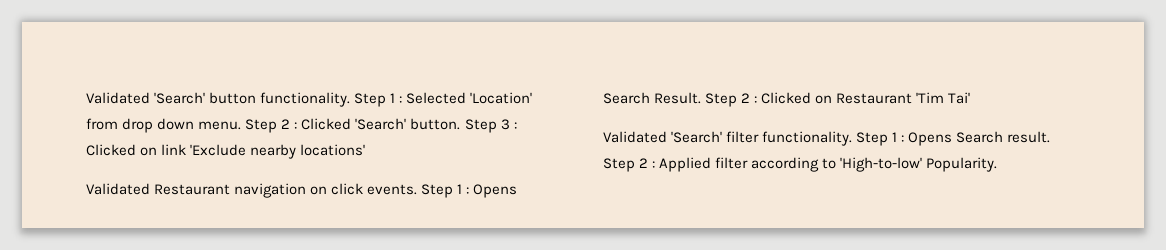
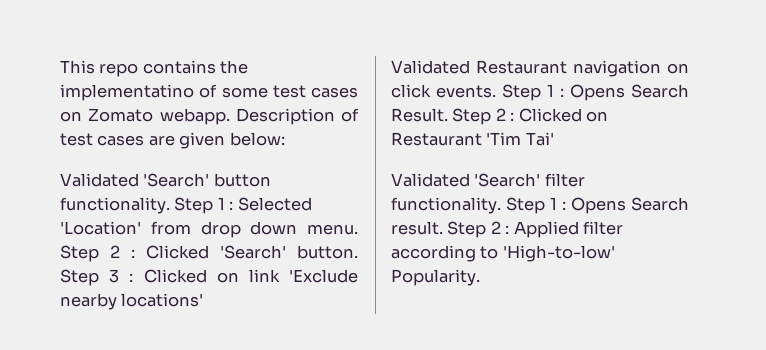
(86, 98) none -> [60,60,249,77] [60,84,358,101] [60,108,359,125] [60,132,285,149] This repo contains the implementatino of some test cases on Zomato webapp. Description of test cases are given below: //

